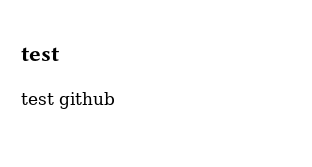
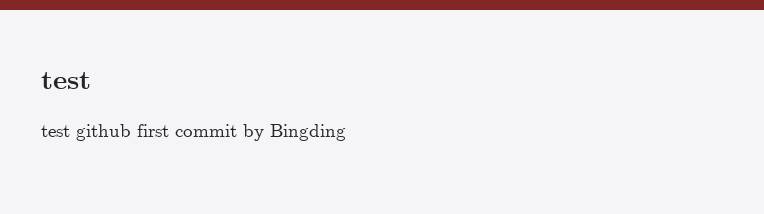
(115, 100) none -> [137,124,346,141] first commit by Bingding

